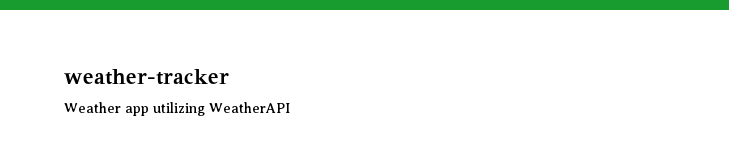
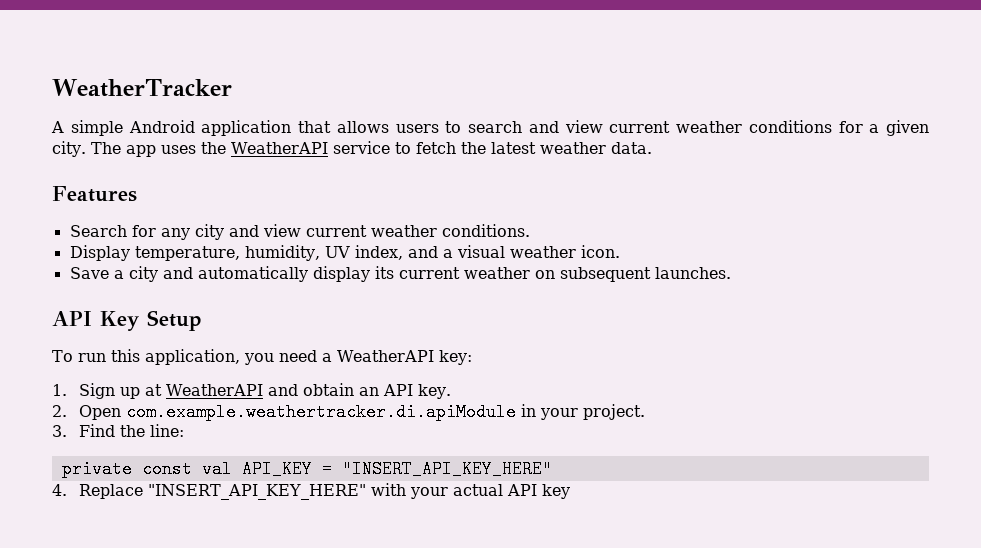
[64,69,229,85] [64,102,290,116] weather-tracker // Weather app utilizing WeatherAPI -> [52,79,232,97] [51,120,929,136] [52,141,652,157] [52,186,137,202] [69,224,530,240] [69,245,620,261] [69,266,731,282] [52,310,202,331] [52,349,472,365] [52,383,451,399] [52,403,645,421] [52,424,184,437] [61,460,552,478] [52,483,570,500] WeatherTracker // A simple Android application that allows users to search and view current weather conditions for a given city. The app uses the WeatherAPI service to fetch the latest weather data. // Features // Search for any city and view current weather conditions. // Display temperature, humidity, UV index, and a visual weather icon. // Save a city and automatically display its current weather on subsequent launches. // API Key Setup // To run this application, you need a WeatherAPI key: // 1. Sign up at WeatherAPI and obtain an API key. // 2. Open com.example.weathertracker.di.apiModule in your project. // 3. Find the line: // private const val API_KEY = "INSERT_API_KEY_HERE" // 4. Replace "INSERT_API_KEY_HERE" with your actual API key

